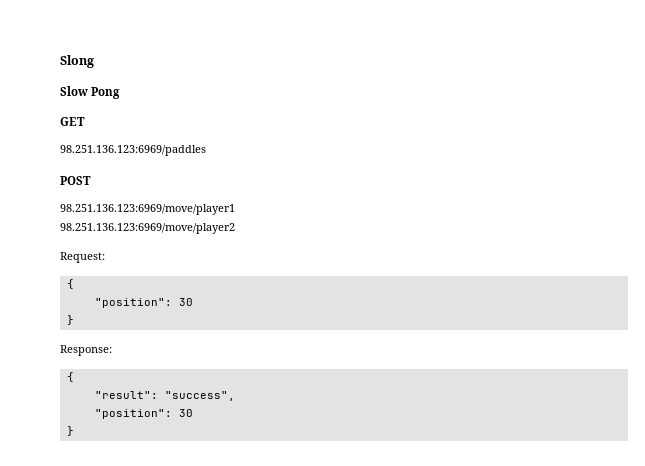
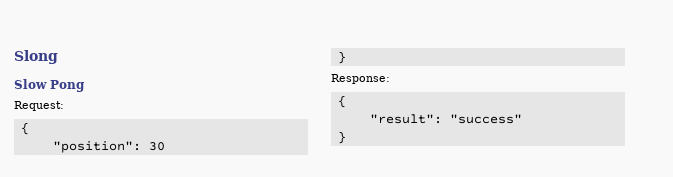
[60,117,85,126] [60,145,206,156] [60,176,91,185] [60,204,235,215] [60,223,235,234] // GET // 98.251.136.123:6969/paddles // POST // 98.251.136.123:6969/move/player1 // 98.251.136.123:6969/move/player2 -> (85, 86) none
[164,391,235,401] [94,409,193,419] "success", // "position": 30 -> [449,114,522,124] "success"

